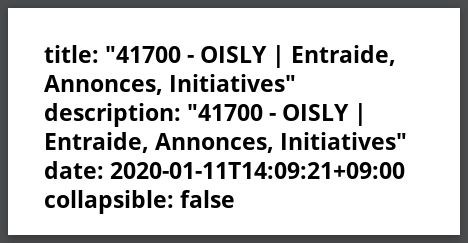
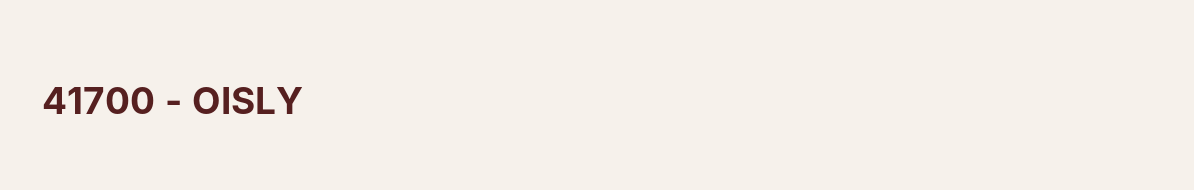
[44,45,397,68] [44,74,297,95] [44,103,368,127] [44,132,408,153] [44,161,406,179] [44,190,236,214] title: "41700 - OISLY | Entraide, Annonces, Initiatives" description: "41700 - OISLY | Entraide, Annonces, Initiatives" date: 2020-01-11T14:09:21+09:00 collapsible: false -> [42,87,303,114] 41700 - OISLY

